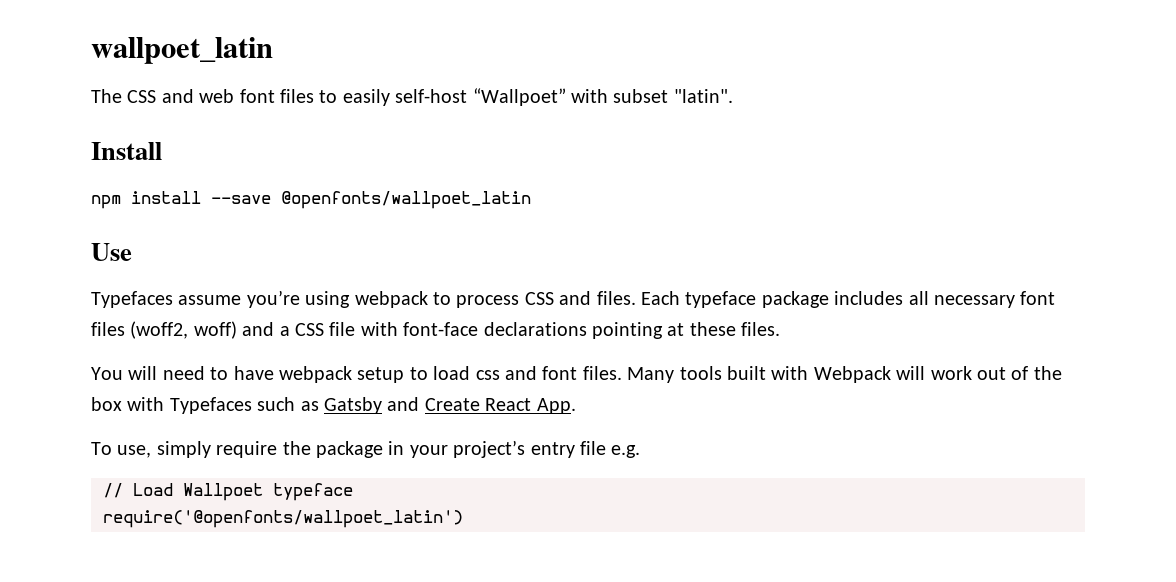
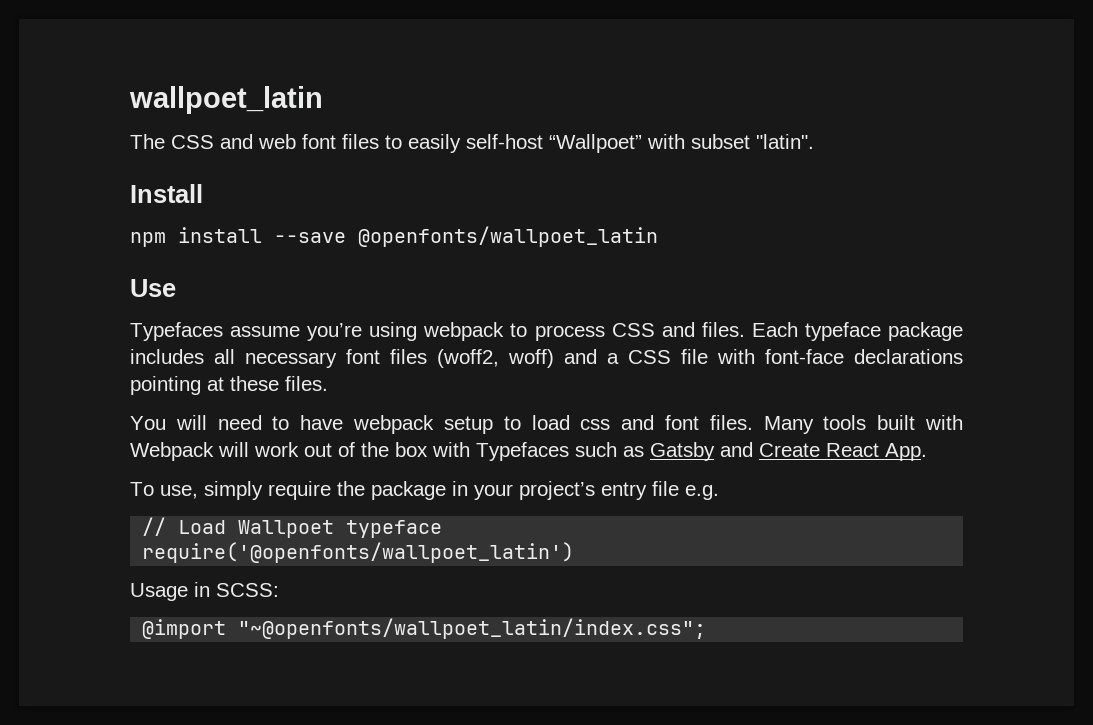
(463, 519) none -> [130,582,279,601] [142,618,707,639] // Usage in SCSS: // @import "~@openfonts/wallpoet_latin/index.css";

